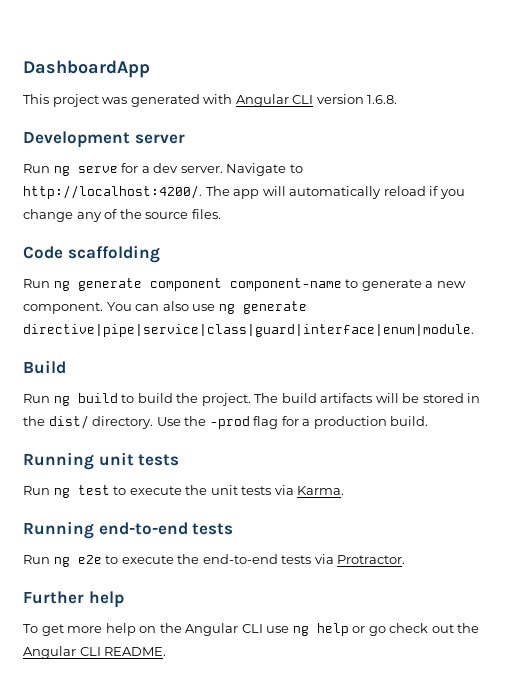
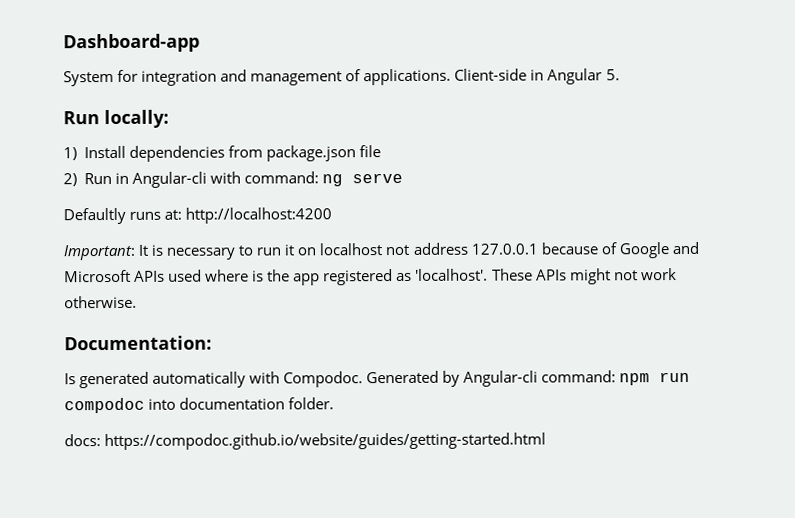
[23,60,150,78] [23,94,398,107] [23,131,185,148] [23,163,303,176] [23,185,465,199] [23,209,221,222] [23,245,160,263] [23,278,466,291] [23,301,307,314] [23,324,474,337] [23,360,66,374] [23,393,481,406] [23,415,429,429] [23,452,180,470] [23,485,345,498] [23,521,234,539] [23,554,406,567] [23,591,124,608] [23,623,480,636] [23,646,167,659] DashboardApp // This project was generated with Angular CLI version 1.6.8. // Development server // Run ng serve for a dev server. Navigate to http://localhost:4200/. The app will automatically reload if you change any of the source files. // Code scaffolding // Run ng generate component component-name to generate a new component. You can also use ng generate directive|pipe|service|class|guard|interface|enum|module. // Build // Run ng build to build the project. The build artifacts will be stored in the dist/ directory. Use the -prod flag for a production build. // Running unit tests // Run ng test to execute the unit tests via Karma. // Running end-to-end tests // Run ng e2e to execute the end-to-end tests via Protractor. // Further help // To get more help on the Angular CLI use ng help or go check out the Angular CLI README. -> [63,33,200,53] [63,68,620,87] [63,109,169,129] [63,145,381,162] [63,171,403,188] [63,207,333,225] [63,241,699,261] [64,268,677,286] [64,295,137,309] [64,335,212,351] [64,370,691,389] [64,397,335,414] [64,432,547,451] Dashboard-app // System for integration and management of applications. Client-side in Angular 5. // Run locally: // 1) Install dependencies from package.json file // 2) Run in Angular-cli with command: ng serve // Defaultly runs at: http://localhost:4200 // Important: It is necessary to run it on localhost not address 127.0.0.1 because of Google and Microsoft APIs used where is the app registered as 'localhost'. These APIs might not work otherwise. // Documentation: // Is generated automatically with Compodoc. Generated by Angular-cli command: npm run compodoc into documentation folder. // docs: https://compodoc.github.io/website/guides/getting-started.html

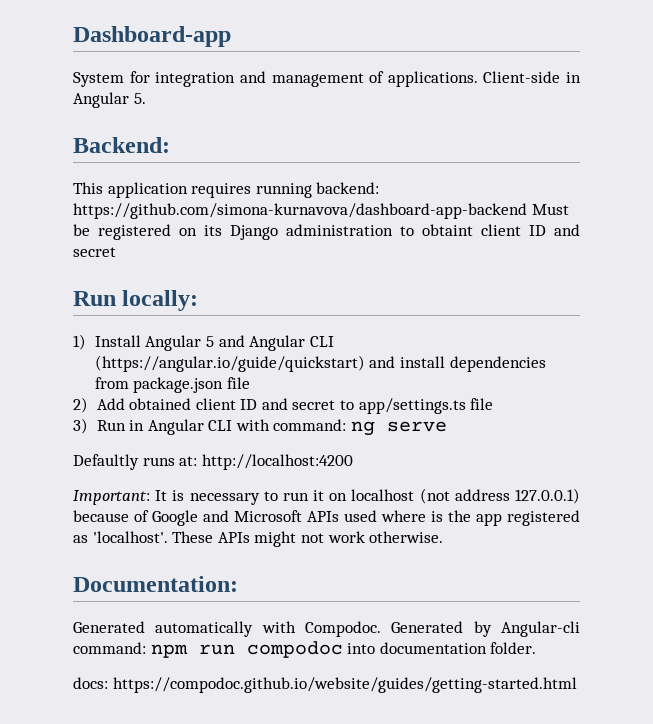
[63,109,169,129] [63,145,126,161] Run locally: // 1) Install -> [73,137,170,153] [73,182,380,198] [73,203,569,219] [73,224,580,240] [73,247,116,257] [73,290,199,311] [73,334,334,351] [94,355,445,372] Backend: // This application requires running backend: https://github.com/simona-kurnavova/dashboard-app-backend Must be registered on its Django administration to obtaint client ID and secret // Run locally: // 1) Install Angular 5 and Angular CLI (https://angular.io/guide/quickstart) and install
[83,171,207,188] Run in Angular-cli -> [96,398,494,414] [73,418,233,435] Add obtained client ID and secret to app/settings.ts file // 3) Run in Angular CLI
[385,242,538,256] not address 127.0.0.1 -> [419,488,580,504] (not address 127.0.0.1)
[64,371,150,389] Is generated -> [73,621,145,633] Generated

